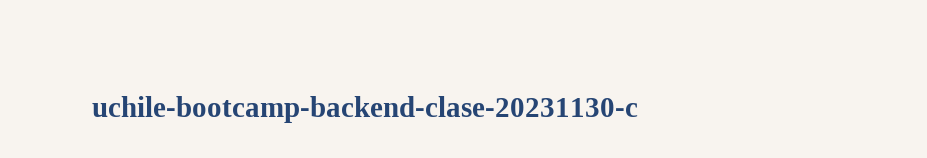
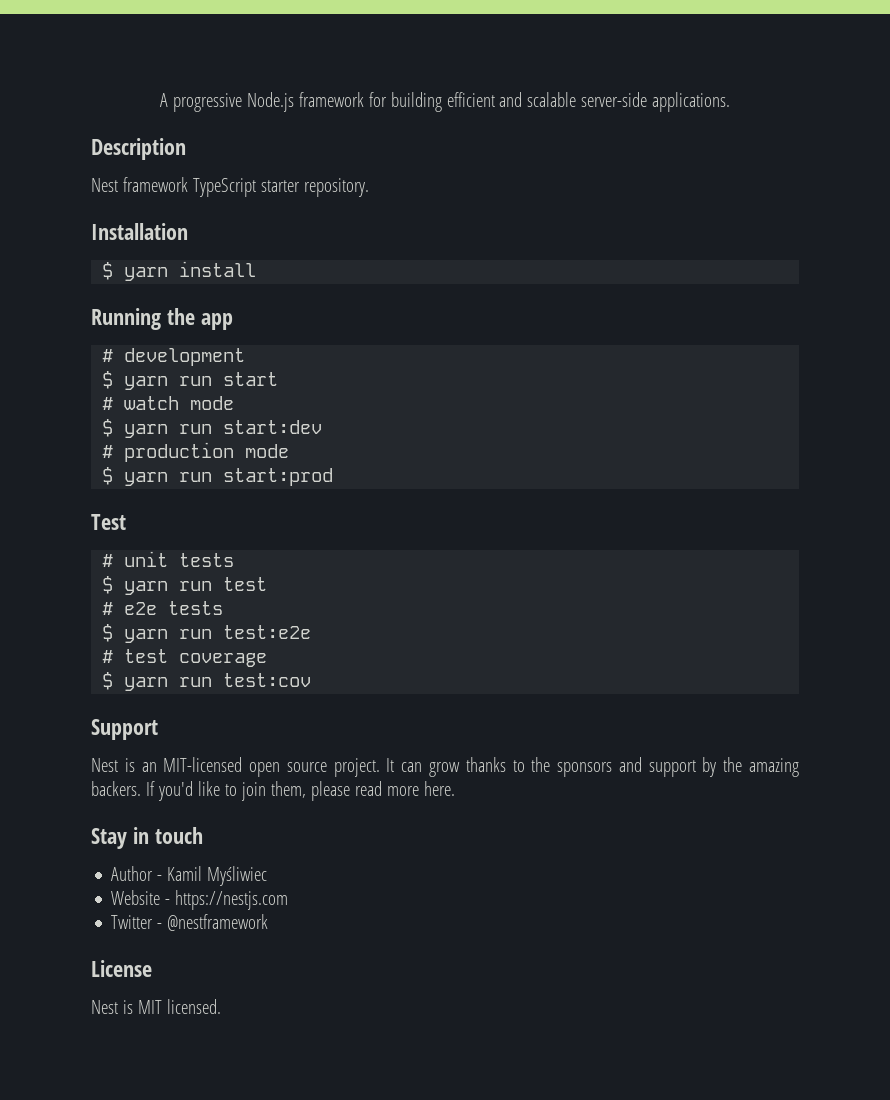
[92,96,638,123] uchile-bootcamp-backend-clase-20231130-c -> [159,92,731,112] [91,138,186,160] [91,177,369,197] [91,223,188,240] [102,261,257,281] [91,308,233,330] [102,348,246,366] [102,371,279,390] [102,396,235,410] [102,419,323,438] [102,442,290,462] [102,467,334,486] [91,514,126,530] [102,551,235,567] [102,576,268,595] [102,601,224,615] [102,624,312,643] [102,649,268,667] [102,672,312,691] [91,719,158,740] [91,757,800,777] [91,781,455,801] [91,827,203,849] [111,866,268,886] [111,890,289,910] [111,914,269,931] [91,960,152,977] [91,999,221,1014] A progressive Node.js framework for building efficient and scalable server-side applications. // Description // Nest framework TypeScript starter repository. // Installation // $ yarn install // Running the app // # development // $ yarn run start // # watch mode // $ yarn run start:dev // # production mode // $ yarn run start:prod // Test // # unit tests // $ yarn run test // # e2e tests // $ yarn run test:e2e // # test coverage // $ yarn run test:cov // Support // Nest is an MIT-licensed open source project. It can grow thanks to the sponsors and support by the amazing backers. If you'd like to join them, please read more here. // Stay in touch // Author - Kamil Myśliwiec // Website - https://nestjs.com // Twitter - @nestframework // License // Nest is MIT licensed.

